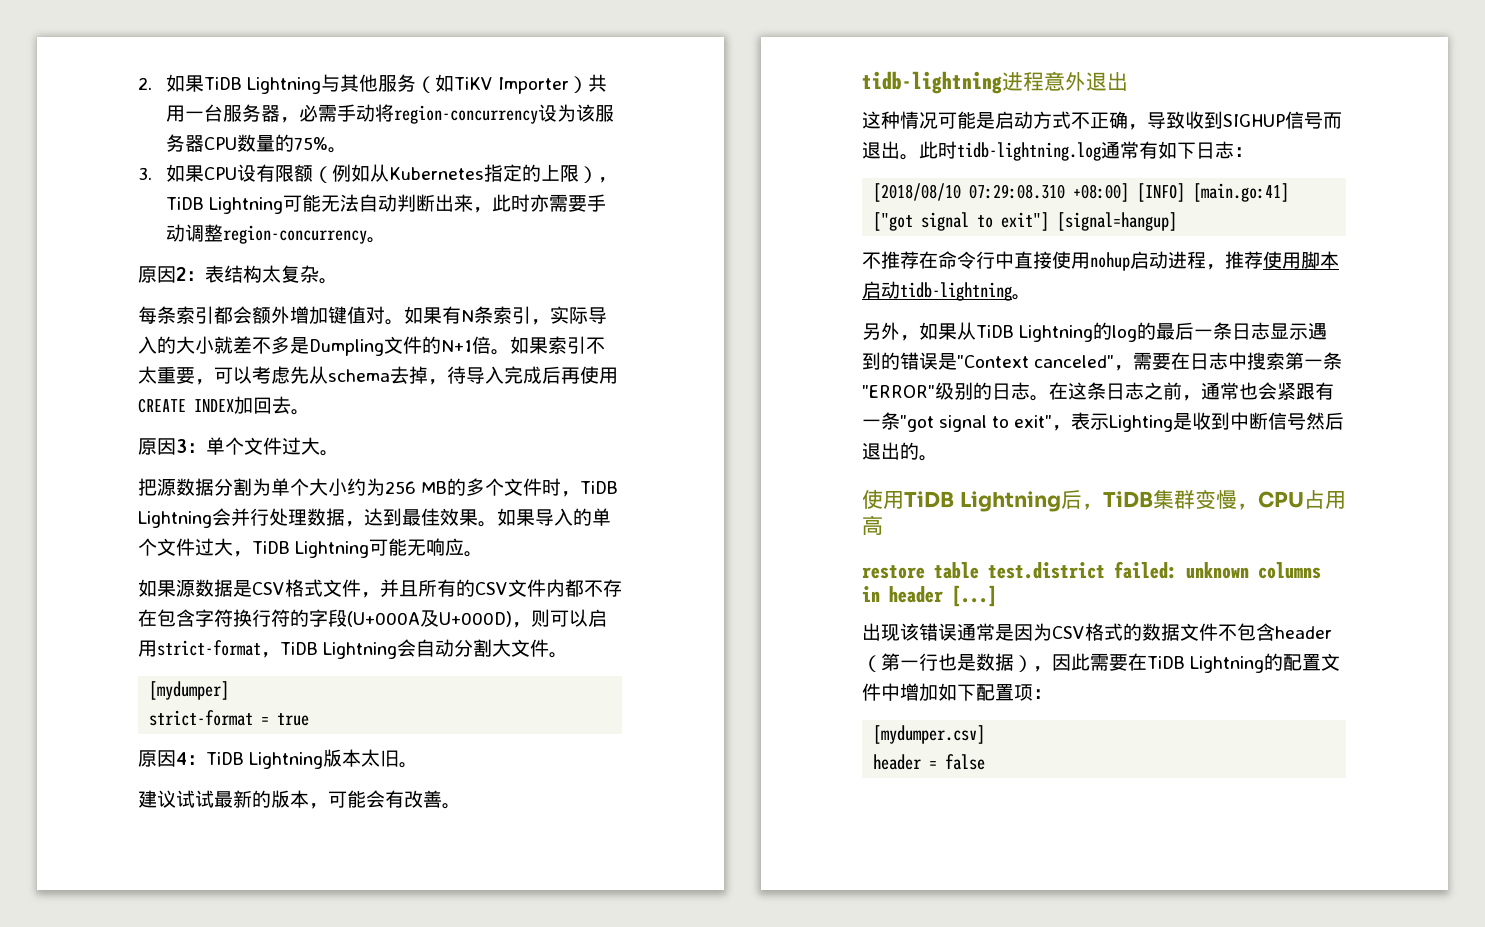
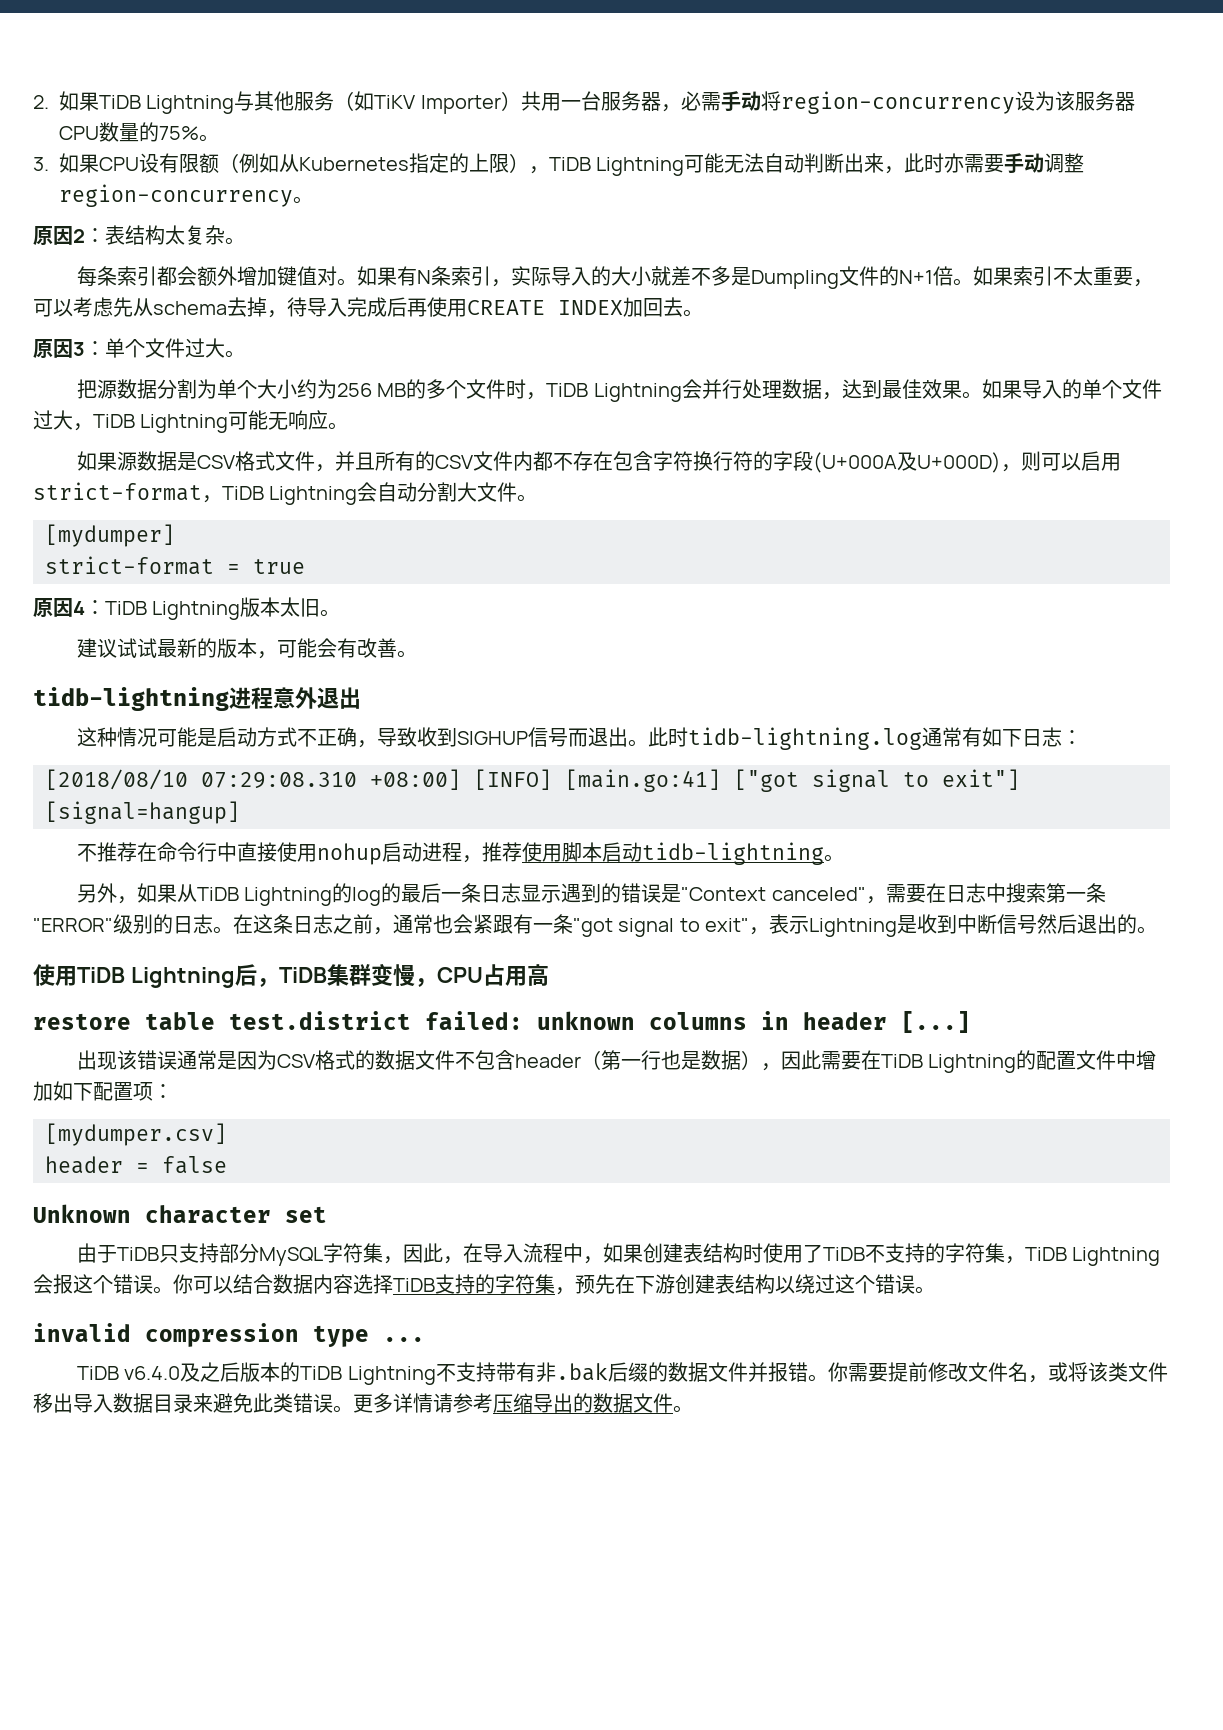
[1109,415,1174,432] Lighting -> [809,918,898,937] Lightning
(986, 762) none -> [33,1204,327,1223] [76,1243,1161,1266] [33,1274,935,1295] [33,1323,425,1347] [76,1362,1168,1385] [33,1393,693,1413] // Unknown character set // 由于TiDB只支持部分MySQL字符集，因此，在导入流程中，如果创建表结构时使用了TiDB不支持的字符集，TiDB Lightning会报这个错误。你可以结合数据内容选择TiDB支持的字符集，预先在下游创建表结构以绕过这个错误。 // invalid compression type ... // TiDB v6.4.0及之后版本的TiDB Lightning不支持带有非.bak后缀的数据文件并报错。你需要提前修改文件名，或将该类文件移出导入数据目录来避免此类错误。更多详情请参考压缩导出的数据文件。

